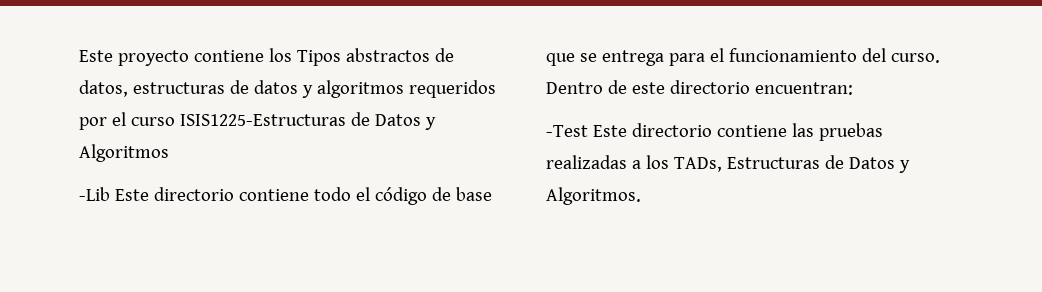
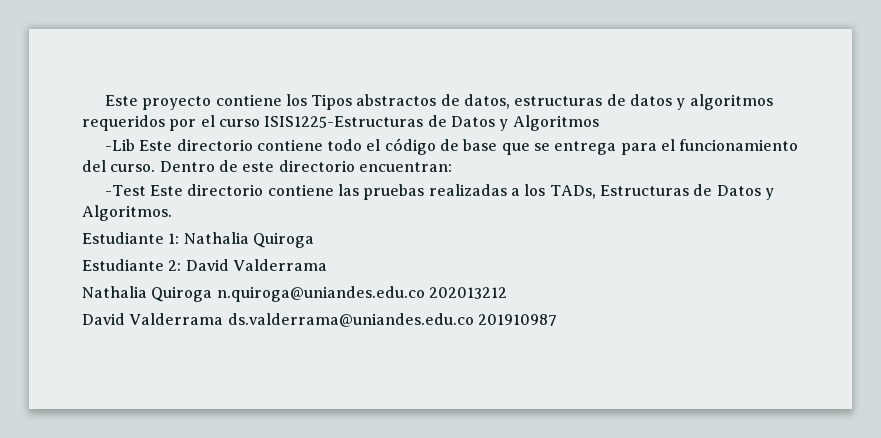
(641, 196) none -> [82,232,314,248] [82,259,327,271] [82,286,507,302] [82,313,557,327] // Estudiante 1: Nathalia Quiroga // Estudiante 2: David Valderrama // Nathalia Quiroga n.quiroga@uniandes.edu.co 202013212 // David Valderrama ds.valderrama@uniandes.edu.co 201910987

